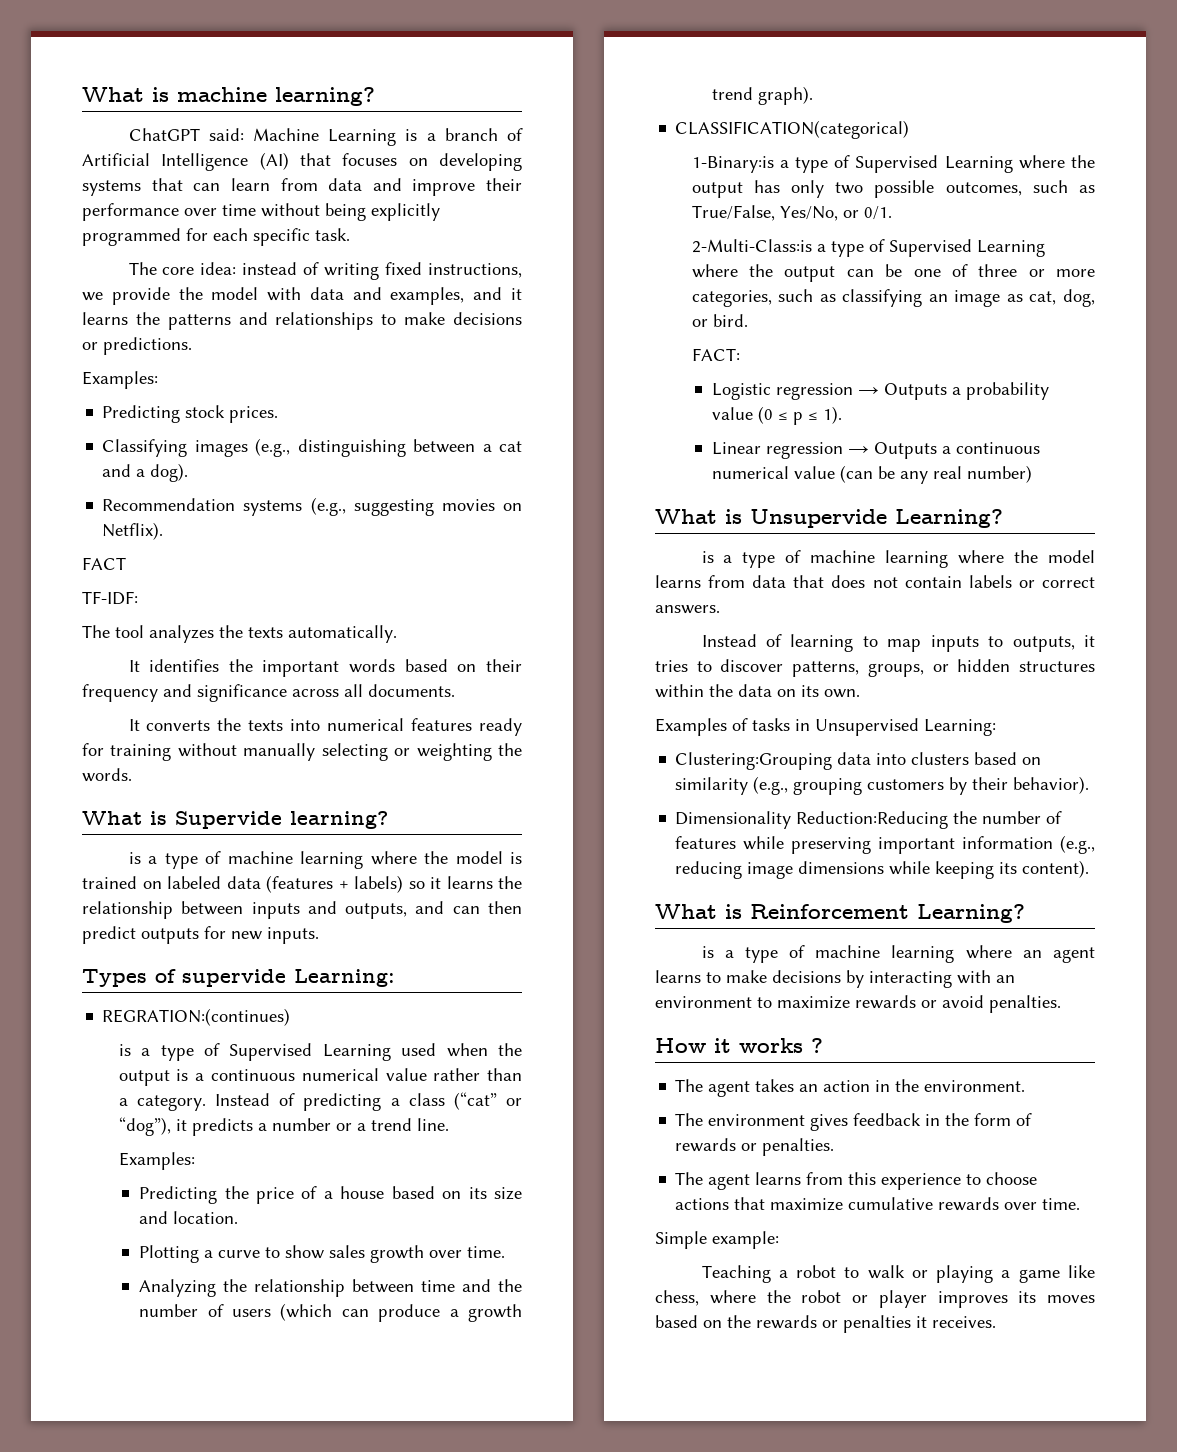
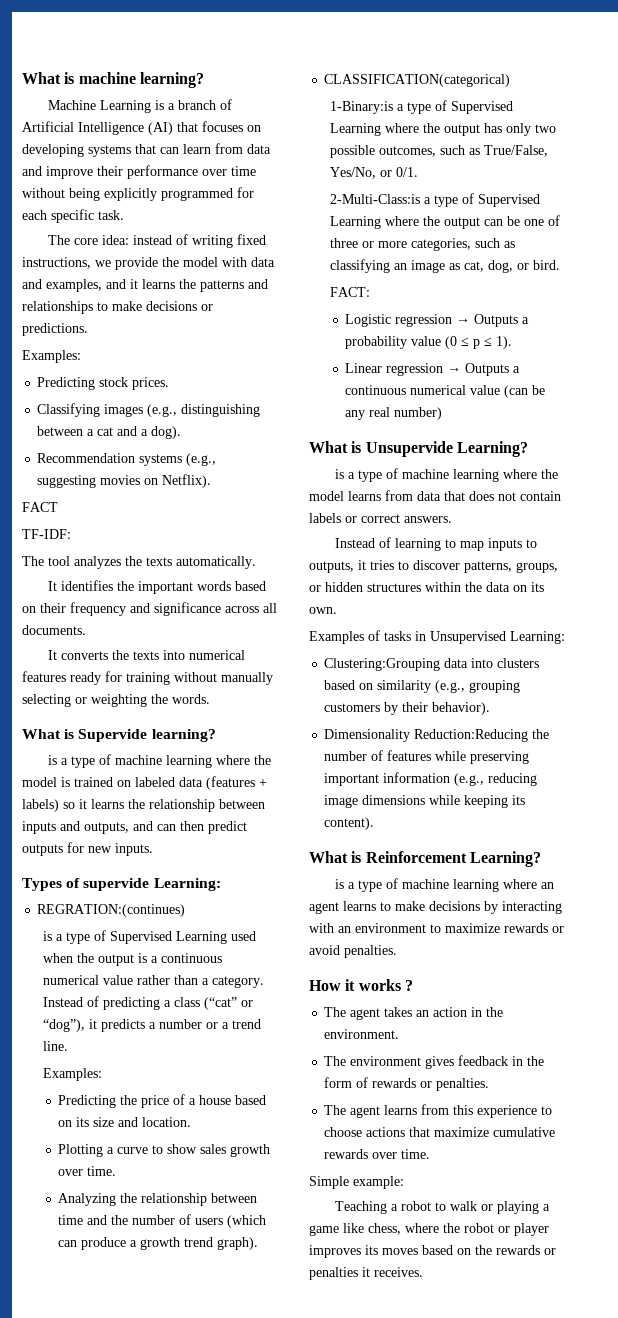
[128,128,244,141] ChatGPT said: -> (204, 80) none

